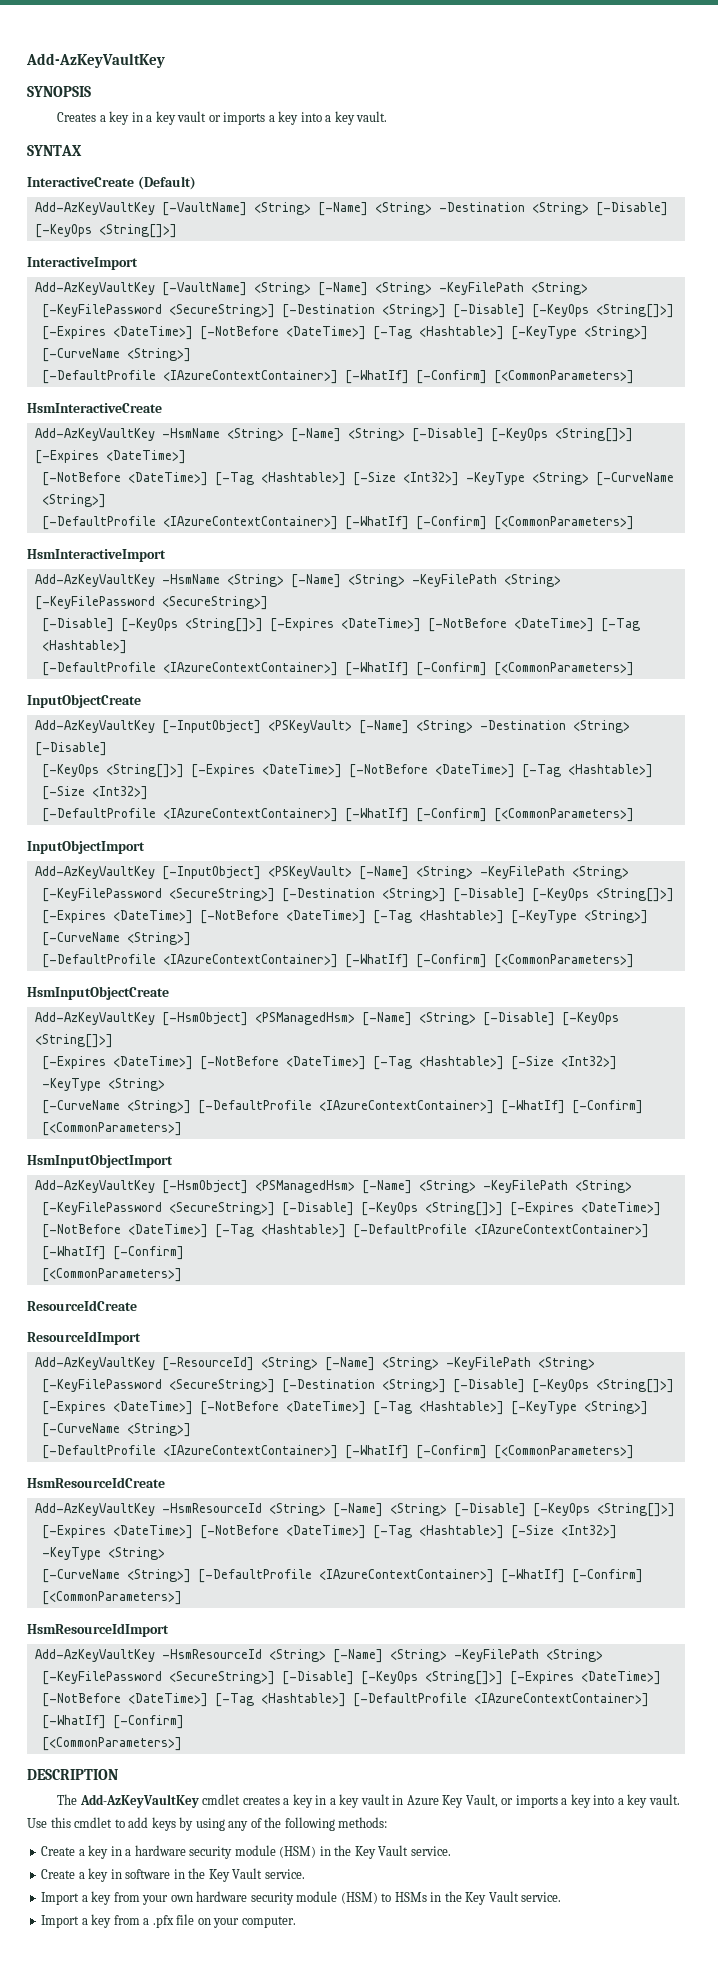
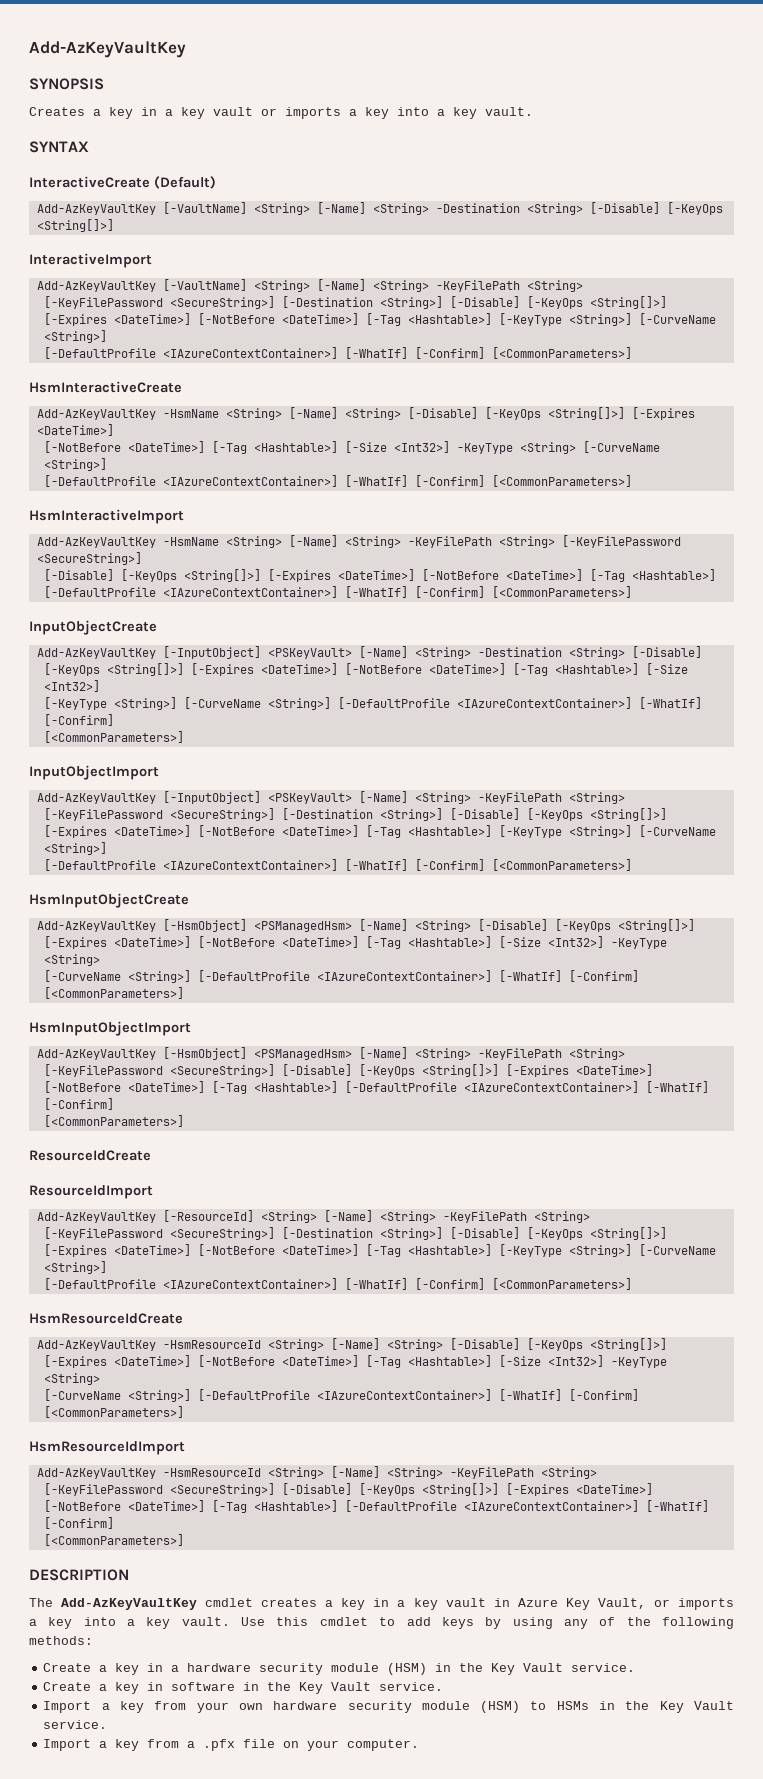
[41,808,487,822] [-DefaultProfile <IAzureContextContainer>] [-WhatIf] [-Confirm] -> [43,697,702,710] [43,714,114,726] [-KeyType <String>] [-CurveName <String>] [-DefaultProfile <IAzureContextContainer>] [-WhatIf] [-Confirm] //

